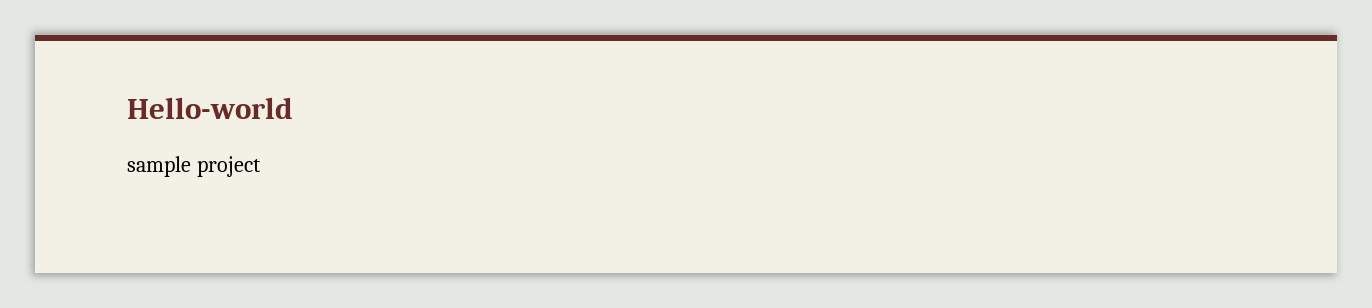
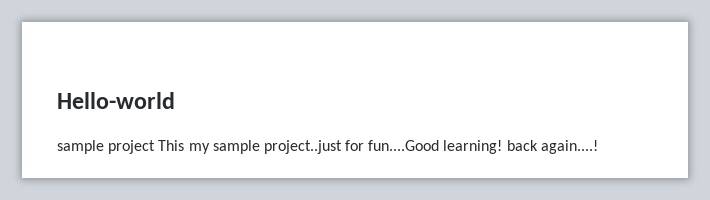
(261, 166) none -> [158,140,598,154] This my sample project..just for fun....Good learning! back again....!

